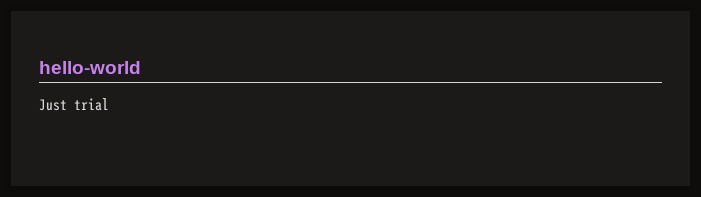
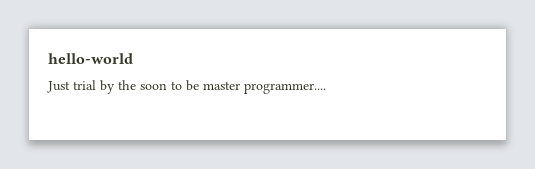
(109, 104) none -> [100,80,326,94] by the soon to be master programmer....

